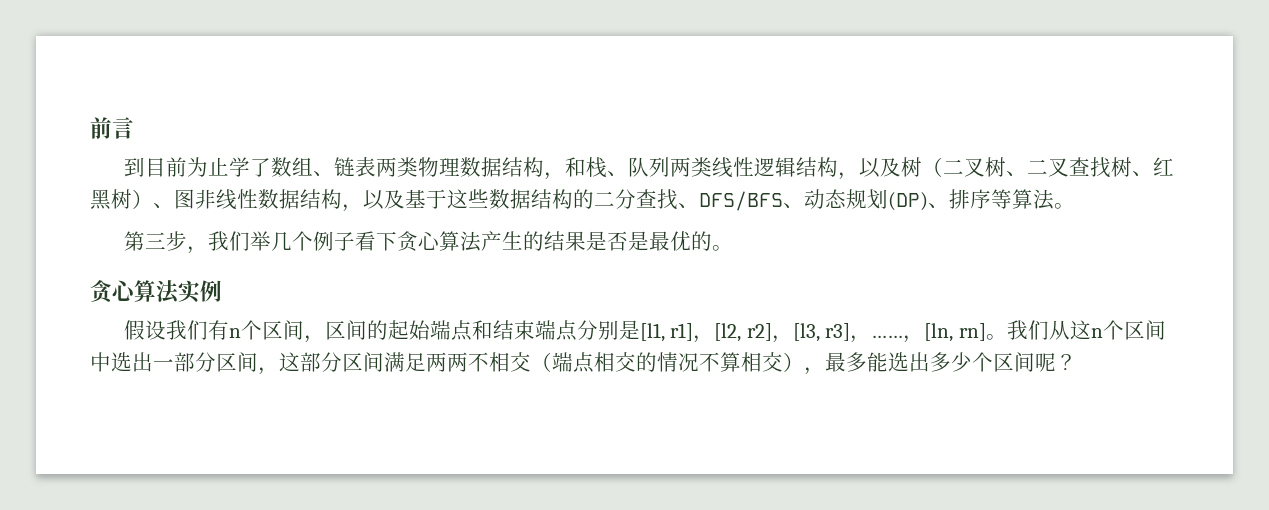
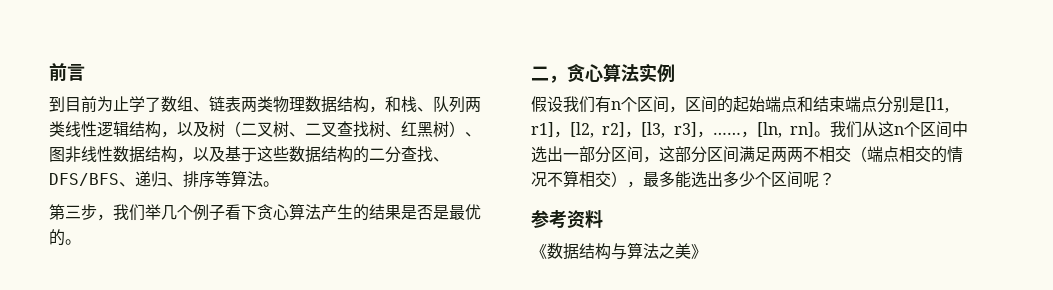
[804,189,928,211] 动态规划(DP) -> [135,171,167,187] 递归
(733, 248) none -> [531,66,567,83] 二，
(1077, 362) none -> [531,210,603,228] [531,242,707,260] // 参考资料 // 《数据结构与算法之美》

